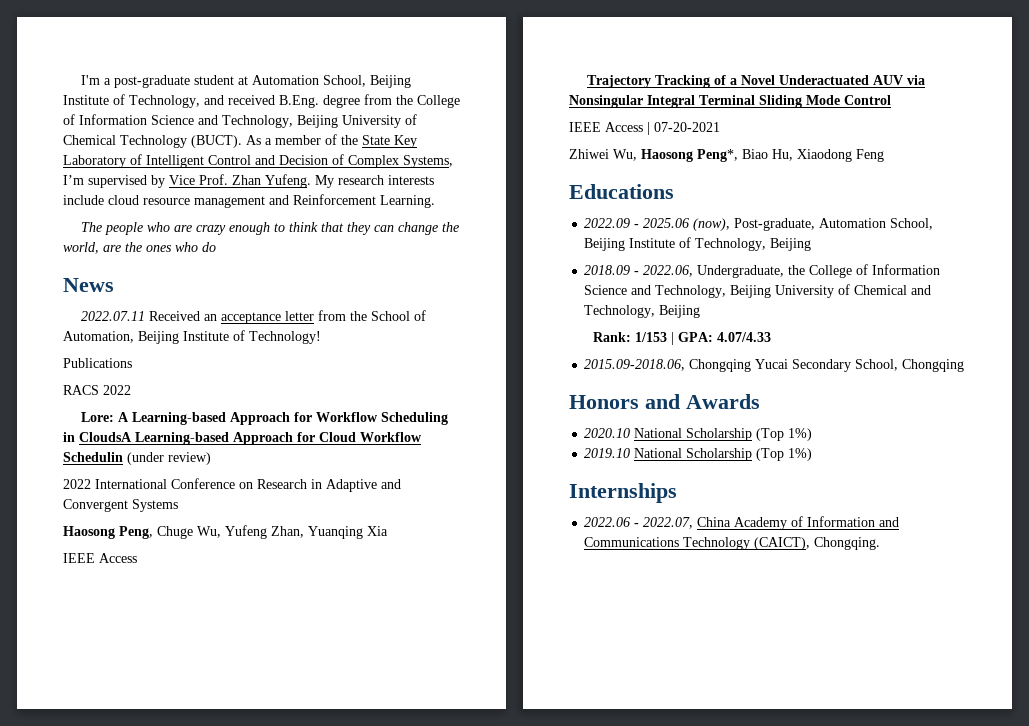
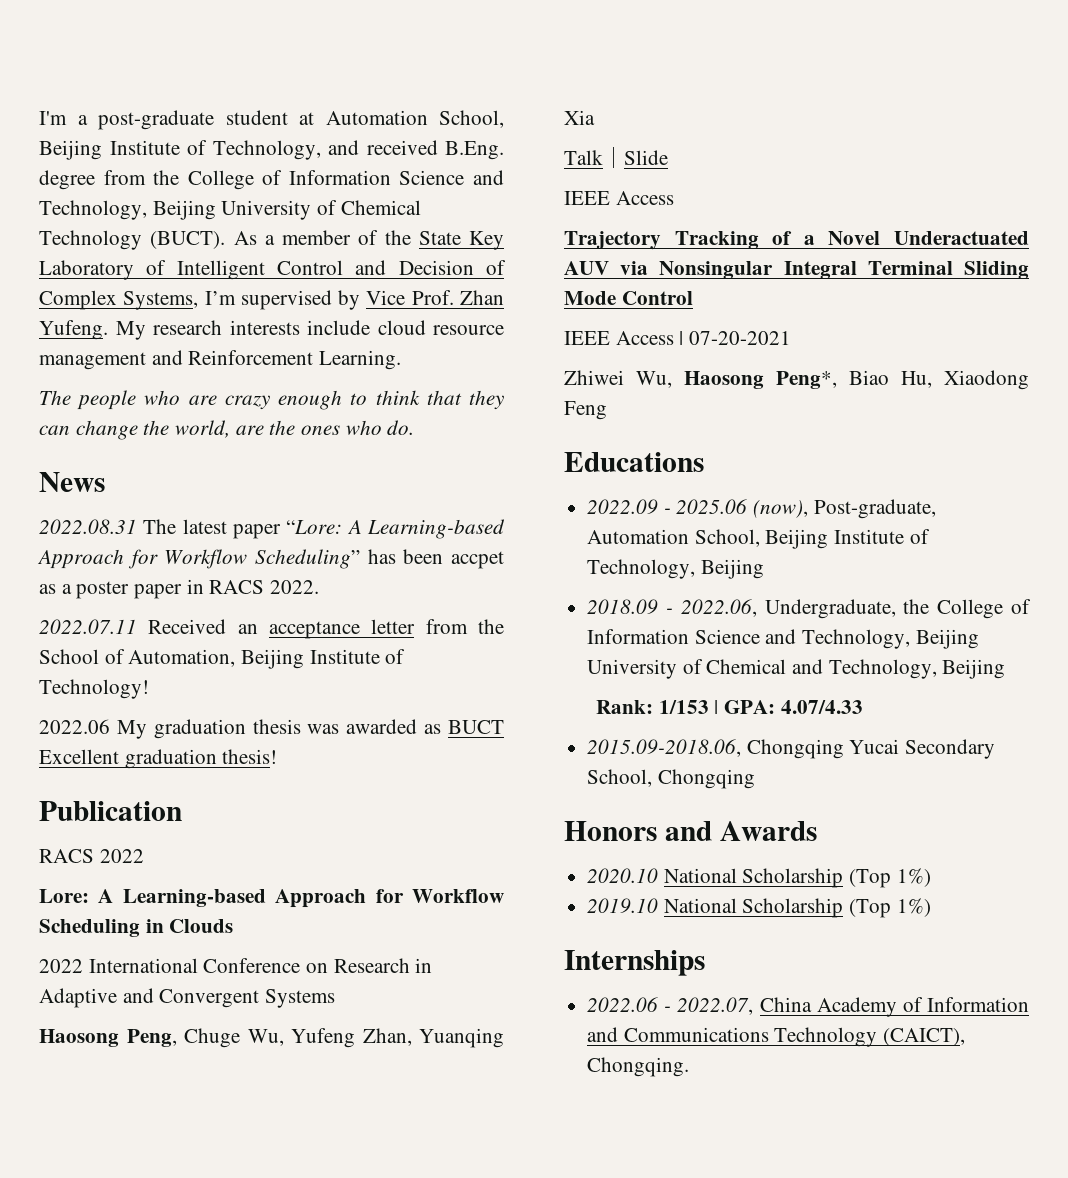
[202,242,216,252] do -> [387,420,415,435] do.
(114, 285) none -> [39,519,505,539] [37,549,505,569] [39,579,320,599] // 2022.08.31 The latest paper “Lore: A Learning-based Approach for Workflow Scheduling” has been accpet as a poster paper in RACS 2022.
[63,358,132,368] Publications -> [39,719,504,739] [39,749,278,769] [39,801,182,821] 2022.06 My graduation thesis was awarded as BUCT Excellent graduation thesis! // Publication
[79,432,422,445] [63,452,211,465] CloudsA Learning-based Approach for Cloud Workflow Schedulin (under review) -> [169,919,234,933] Clouds
(388, 531) none -> [564,147,668,168] // Talk｜Slide

